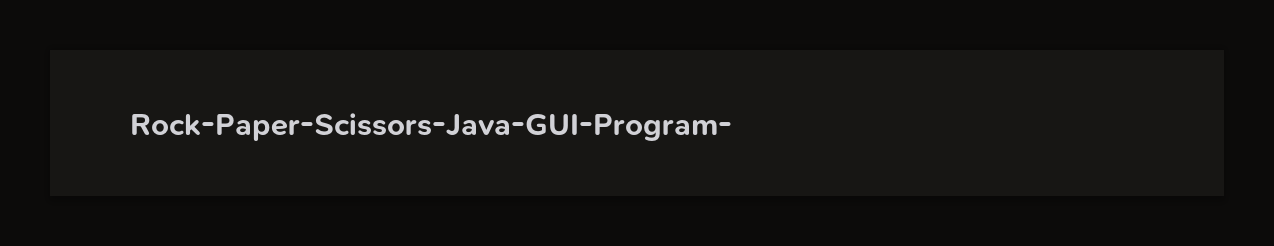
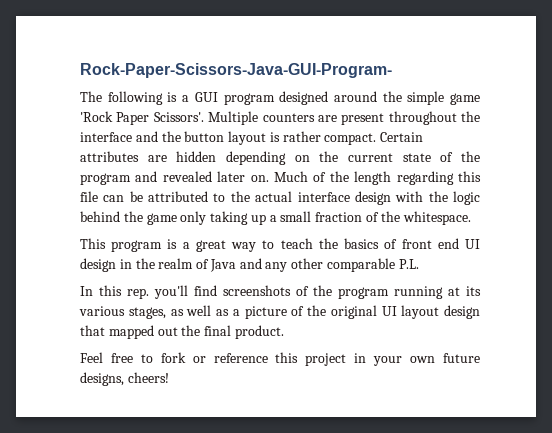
(732, 127) none -> [80,91,480,105] [80,111,480,125] [80,131,424,145] [80,151,481,165] [80,171,481,185] [80,191,481,205] [80,211,471,225] [80,238,480,252] [80,258,419,272] [80,285,481,299] [79,305,480,319] [80,325,284,339] [80,352,480,366] [80,372,169,386] // The following is a GUI program designed around the simple game 'Rock Paper Scissors'. Multiple counters are present throughout the interface and the button layout is rather compact. Certain attributes are hidden depending on the current state of the program and revealed later on. Much of the length regarding this file can be attributed to the actual interface design with the logic behind the game only taking up a small fraction of the whitespace. // This program is a great way to teach the basics of front end UI design in the realm of Java and any other comparable P.L. // In this rep. you'll find screenshots of the program running at its various stages, as well as a picture of the original UI layout design that mapped out the final product. // Feel free to fork or reference this project in your own future designs, cheers!

